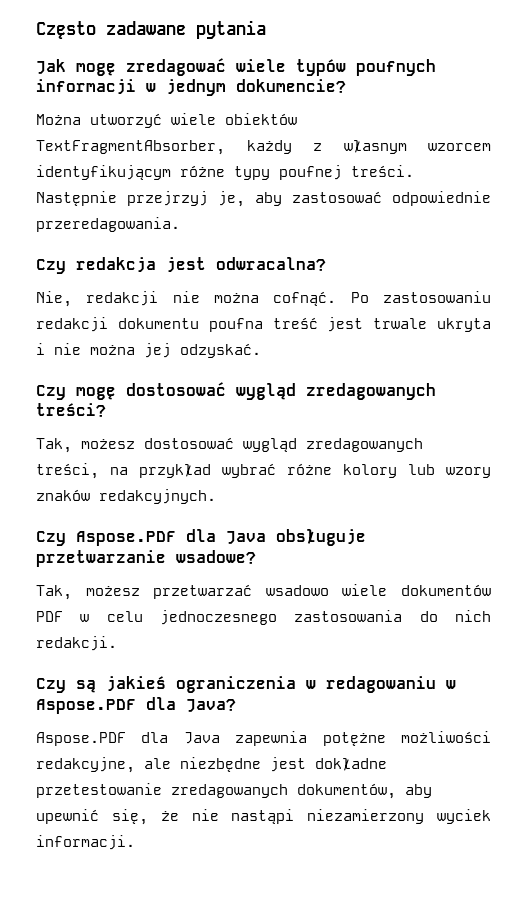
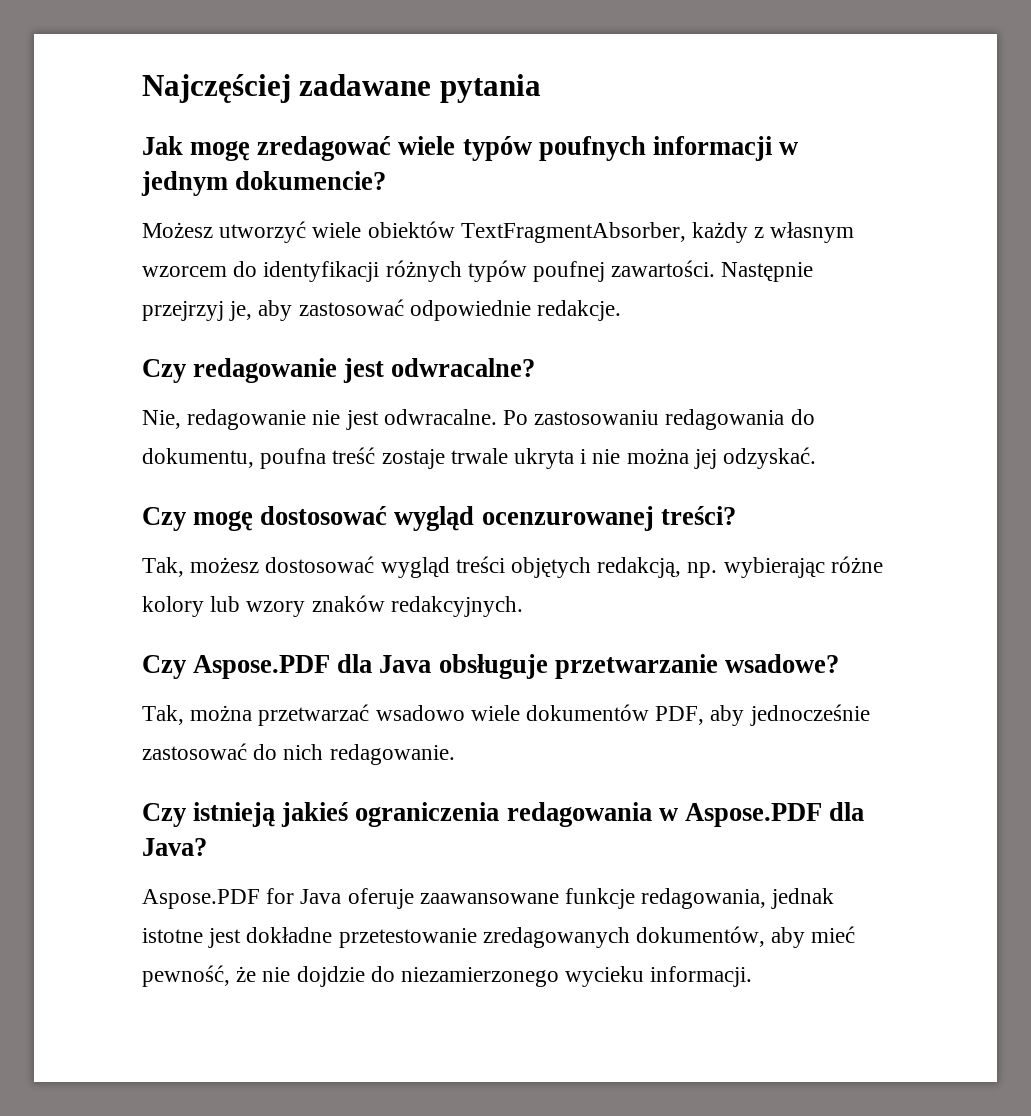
[36,21,96,39] Często -> [142,74,291,103] Najczęściej
[36,114,81,125] Można -> [142,222,213,238] Możesz
[36,165,414,180] identyfikującym różne typy poufnej treści. -> [233,260,716,282] do identyfikacji różnych typów poufnej zawartości.
[36,217,180,232] [36,257,326,274] [36,291,491,307] [36,317,199,332] przeredagowania. // Czy redakcja jest odwracalna? // Nie, redakcji nie można cofnąć. Po zastosowaniu redakcji dokumentu -> [537,300,622,321] [142,358,536,383] [142,409,815,430] [142,448,254,468] redakcje. // Czy redagowanie jest odwracalne? // Nie, redagowanie nie jest odwracalne. Po zastosowaniu redagowania do dokumentu,
[327,317,364,332] jest -> [381,449,445,469] zostaje
[306,383,436,400] zredagowanych -> [481,506,654,531] ocenzurowanej
[306,438,423,452] [36,463,276,479] zredagowanych treści, na przykład wybrać -> [455,556,825,578] treści objętych redakcją, np. wybierając
[85,586,140,596] możesz -> [190,705,253,721] można
[36,610,403,625] PDF w celu jednoczesnego zastosowania -> [655,704,870,726] [142,743,247,760] PDF, aby jednocześnie zastosować
[36,636,117,651] [36,678,96,693] redakcji. // Czy są -> [329,744,455,765] [142,802,276,827] redagowanie. // Czy istnieją
[306,676,436,693] w redagowaniu -> [506,802,652,827] redagowania
[141,731,491,746] [36,757,261,773] dla Java zapewnia potężne możliwości redakcyjne, ale niezbędne -> [266,888,835,909] [142,928,203,943] for Java oferuje zaawansowane funkcje redagowania, jednak istotne
[36,809,491,825] upewnić się, że nie nastąpi niezamierzony wyciek -> [811,926,856,943] [142,965,645,987] mieć pewność, że nie dojdzie do niezamierzonego wycieku

